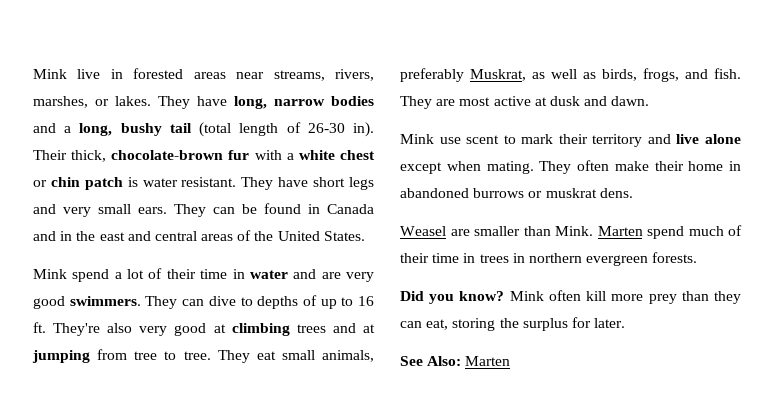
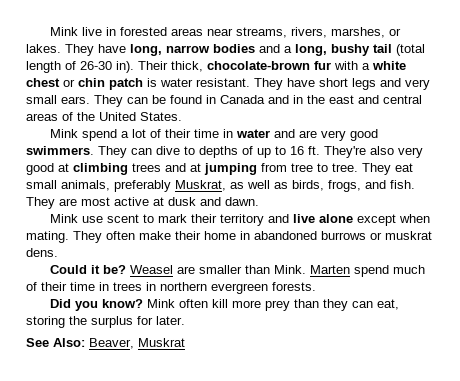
(633, 193) none -> [49,265,126,274] Could it be?
[465,356,511,366] Marten -> [89,338,185,349] Beaver, Muskrat

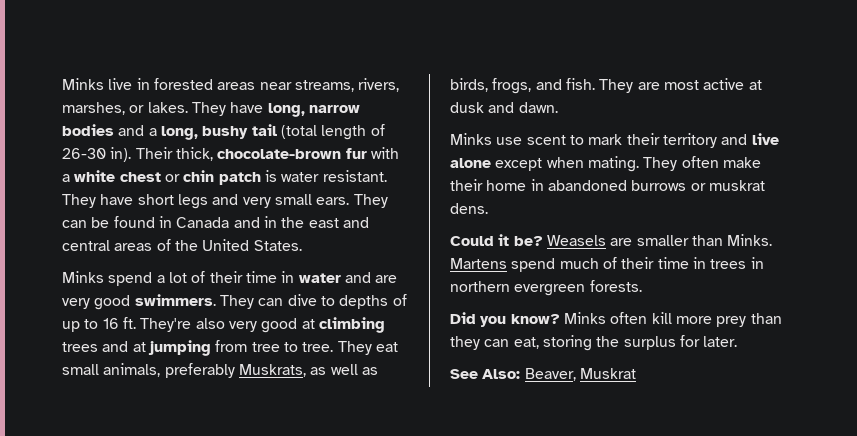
[49,27,78,36] Mink -> [62,78,104,90] Minks
[49,129,78,138] Mink -> [62,271,104,283] Minks
[175,180,226,191] Muskrat, -> [238,364,306,377] Muskrats,
[49,214,78,223] Mink -> [450,133,492,145] Minks
[129,265,173,274] Weasel -> [546,235,606,246] Weasels
[273,265,350,274] Mink. Marten -> [727,234,773,246] [450,258,507,269] Minks. Martens
[146,299,175,308] Mink -> [563,312,606,324] Minks

